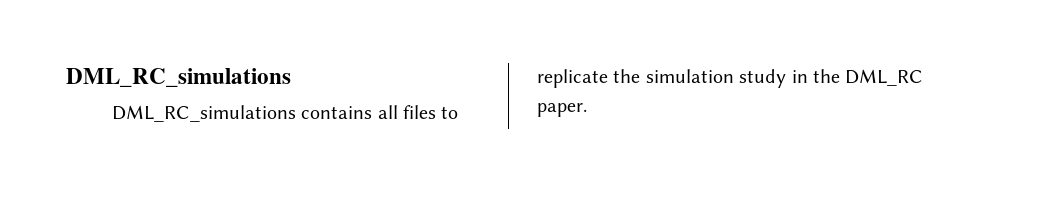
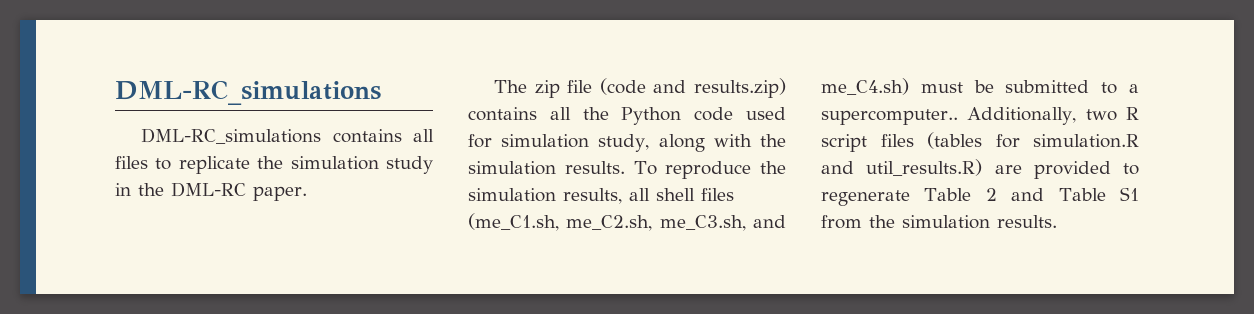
[66,68,291,87] [111,105,296,122] DML_RC_simulations // DML_RC_simulations -> [115,80,381,105] [141,128,322,144] DML-RC_simulations // DML-RC_simulations
[845,69,924,86] DML_RC -> [171,182,246,197] DML-RC
(587, 110) none -> [494,78,786,98] [468,107,786,125] [468,134,786,152] [468,161,786,179] [468,188,734,204] [468,213,786,231] [821,78,1139,95] [821,107,1139,125] [821,132,1139,152] [821,159,1139,179] [821,187,1139,206] [821,215,1057,229] // The zip file (code and results.zip) contains all the Python code used for simulation study, along with the simulation results. To reproduce the simulation results, all shell files (me_C1.sh, me_C2.sh, me_C3.sh, and me_C4.sh) must be submitted to a supercomputer.. Additionally, two R script files (tables for simulation.R and util_results.R) are provided to regenerate Table 2 and Table S1 from the simulation results.

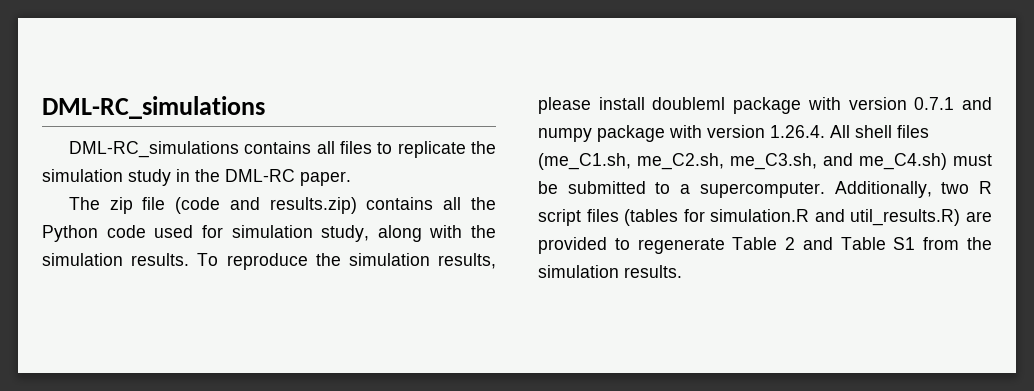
[629,188,650,201] all -> [538,97,992,114] [538,125,850,142] please install doubleml package with version 0.7.1 and numpy package with version 1.26.4. All
[821,109,958,125] supercomputer.. -> [699,182,825,198] supercomputer.

